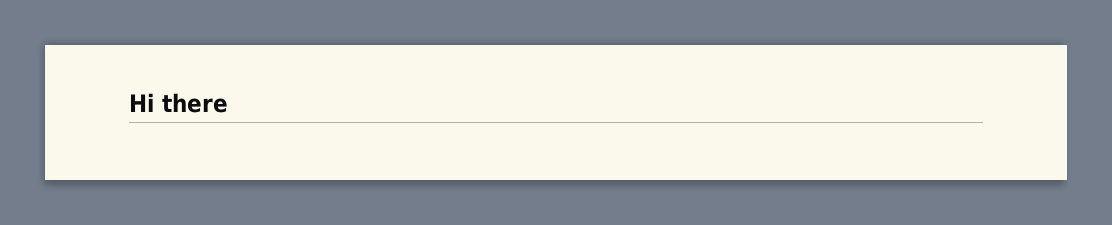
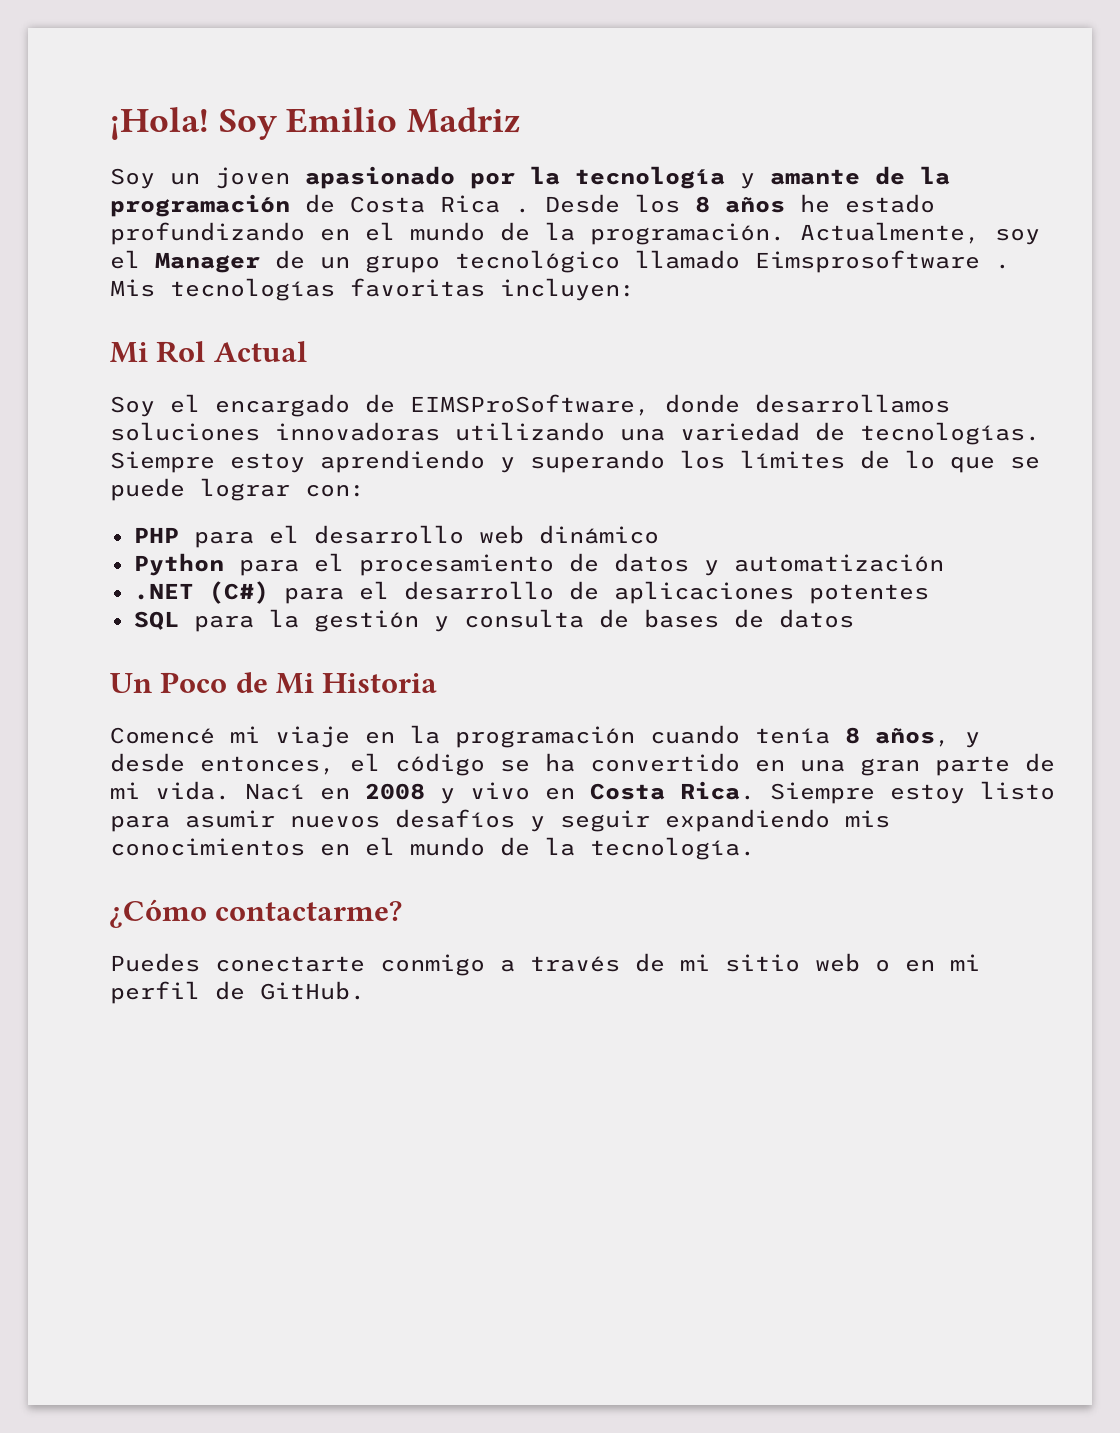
[129,93,228,113] Hi there -> [110,107,521,140] [110,166,950,189] [110,194,935,217] [110,222,1040,245] [110,250,1010,273] [110,278,635,301] [110,341,307,363] [110,394,950,417] [110,422,1040,445] [110,450,1040,473] [110,478,365,501] [133,525,659,548] [133,553,944,576] [133,581,929,604] [133,609,854,632] [110,672,438,694] [110,725,980,748] [110,753,1055,776] [110,781,1055,804] [110,809,890,832] [110,837,755,860] [110,899,403,928] [110,953,980,976] [110,981,365,1004] ¡Hola! Soy Emilio Madriz // Soy un joven apasionado por la tecnología y amante de la programación de Costa Rica . Desde los 8 años he estado profundizando en el mundo de la programación. Actualmente, soy el Manager de un grupo tecnológico llamado Eimsprosoftware . Mis tecnologías favoritas incluyen: // Mi Rol Actual // Soy el encargado de EIMSProSoftware, donde desarrollamos soluciones innovadoras utilizando una variedad de tecnologías. Siempre estoy aprendiendo y superando los límites de lo que se puede lograr con: // PHP para el desarrollo web dinámico // Python para el procesamiento de datos y automatización // .NET (C#) para el desarrollo de aplicaciones potentes // SQL para la gestión y consulta de bases de datos // Un Poco de Mi Historia // Comencé mi viaje en la programación cuando tenía 8 años, y desde entonces, el código se ha convertido en una gran parte de mi vida. Nací en 2008 y vivo en Costa Rica. Siempre estoy listo para asumir nuevos desafíos y seguir expandiendo mis conocimientos en el mundo de la tecnología. // ¿Cómo contactarme? // Puedes conectarte conmigo a través de mi sitio web o en mi perfil de GitHub.

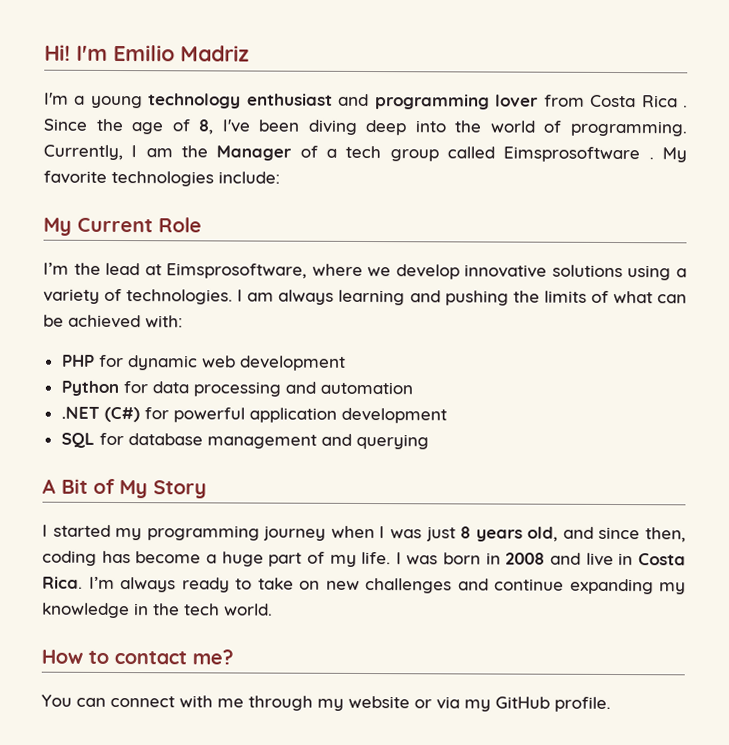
[110,107,277,140] ¡Hola! Soy -> [44,44,108,61] Hi! I'm
[110,166,950,189] [110,194,935,217] [110,222,1040,245] [110,250,1010,273] [110,278,635,301] [110,341,307,363] [110,394,950,417] [110,422,1040,445] [110,450,1040,473] [110,478,365,501] [133,525,659,548] [133,553,944,576] [133,581,929,604] [133,609,854,632] [110,672,438,694] [110,725,980,748] [110,753,1055,776] [110,781,1055,804] [110,809,890,832] [110,837,755,860] [110,899,403,928] [110,953,980,976] [110,981,365,1004] Soy un joven apasionado por la tecnología y amante de la programación de Costa Rica . Desde los 8 años he estado profundizando en el mundo de la programación. Actualmente, soy el Manager de un grupo tecnológico llamado Eimsprosoftware . Mis tecnologías favoritas incluyen: // Mi Rol Actual // Soy el encargado de EIMSProSoftware, donde desarrollamos soluciones innovadoras utilizando una variedad de tecnologías. Siempre estoy aprendiendo y superando los límites de lo que se puede lograr con: // PHP para el desarrollo web dinámico // Python para el procesamiento de datos y automatización // .NET (C#) para el desarrollo de aplicaciones potentes // SQL para la gestión y consulta de bases de datos // Un Poco de Mi Historia // Comencé mi viaje en la programación cuando tenía 8 años, y desde entonces, el código se ha convertido en una gran parte de mi vida. Nací en 2008 y vivo en Costa Rica. Siempre estoy listo para asumir nuevos desafíos y seguir expandiendo mis conocimientos en el mundo de la tecnología. // ¿Cómo contactarme? // Puedes conectarte conmigo a través de mi sitio web o en mi perfil de GitHub. -> [44,92,689,110] [43,118,689,137] [43,144,687,163] [43,170,280,187] [43,217,202,236] [43,262,687,281] [43,288,688,306] [43,314,183,329] [61,354,346,371] [60,380,413,397] [60,406,447,424] [60,432,429,450] [42,478,207,499] [42,524,686,543] [42,550,686,567] [42,576,686,595] [42,602,273,619] [41,649,234,665] [41,694,611,712] I'm a young technology enthusiast and programming lover from Costa Rica . Since the age of 8, I've been diving deep into the world of programming. Currently, I am the Manager of a tech group called Eimsprosoftware . My favorite technologies include: // My Current Role // I’m the lead at Eimsprosoftware, where we develop innovative solutions using a variety of technologies. I am always learning and pushing the limits of what can be achieved with: // PHP for dynamic web development // Python for data processing and automation // .NET (C#) for powerful application development // SQL for database management and querying // A Bit of My Story // I started my programming journey when I was just 8 years old, and since then, coding has become a huge part of my life. I was born in 2008 and live in Costa Rica. I’m always ready to take on new challenges and continue expanding my knowledge in the tech world. // How to contact me? // You can connect with me through my website or via my GitHub profile.

